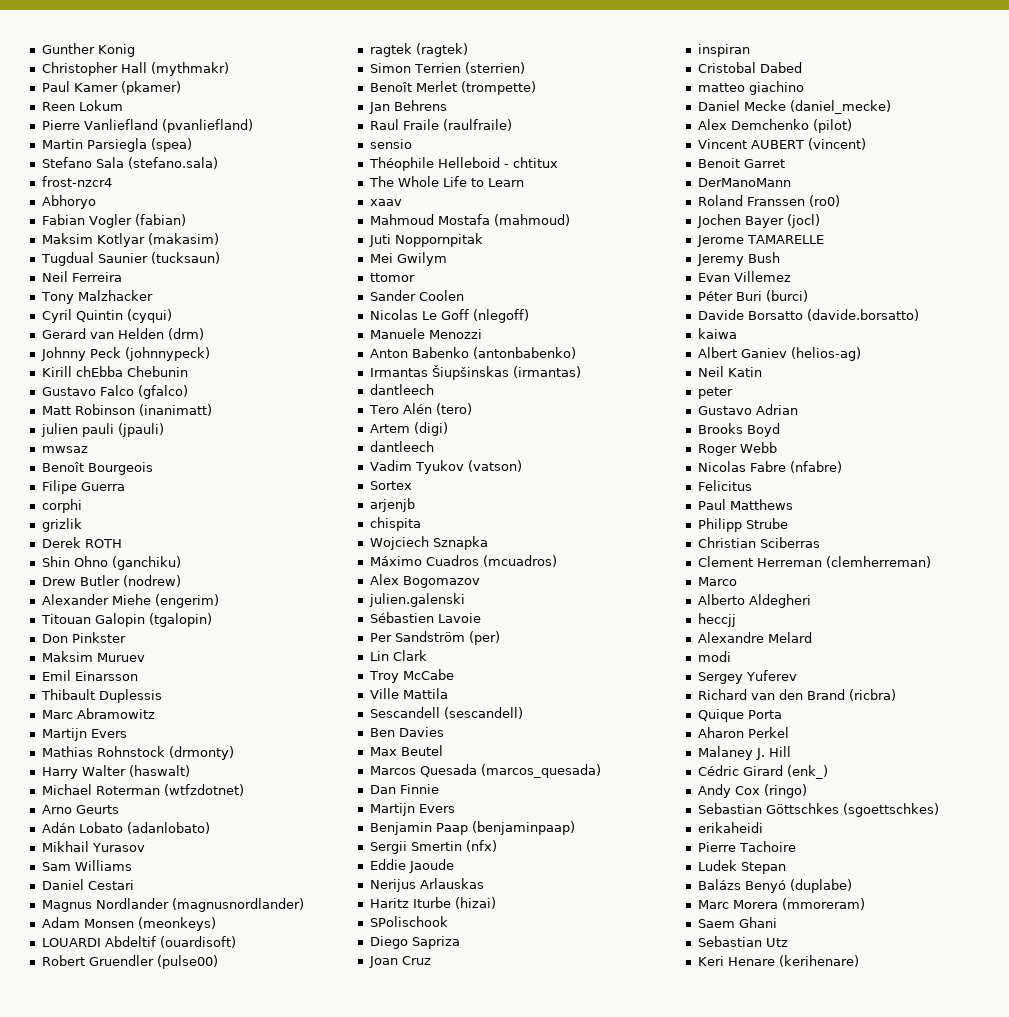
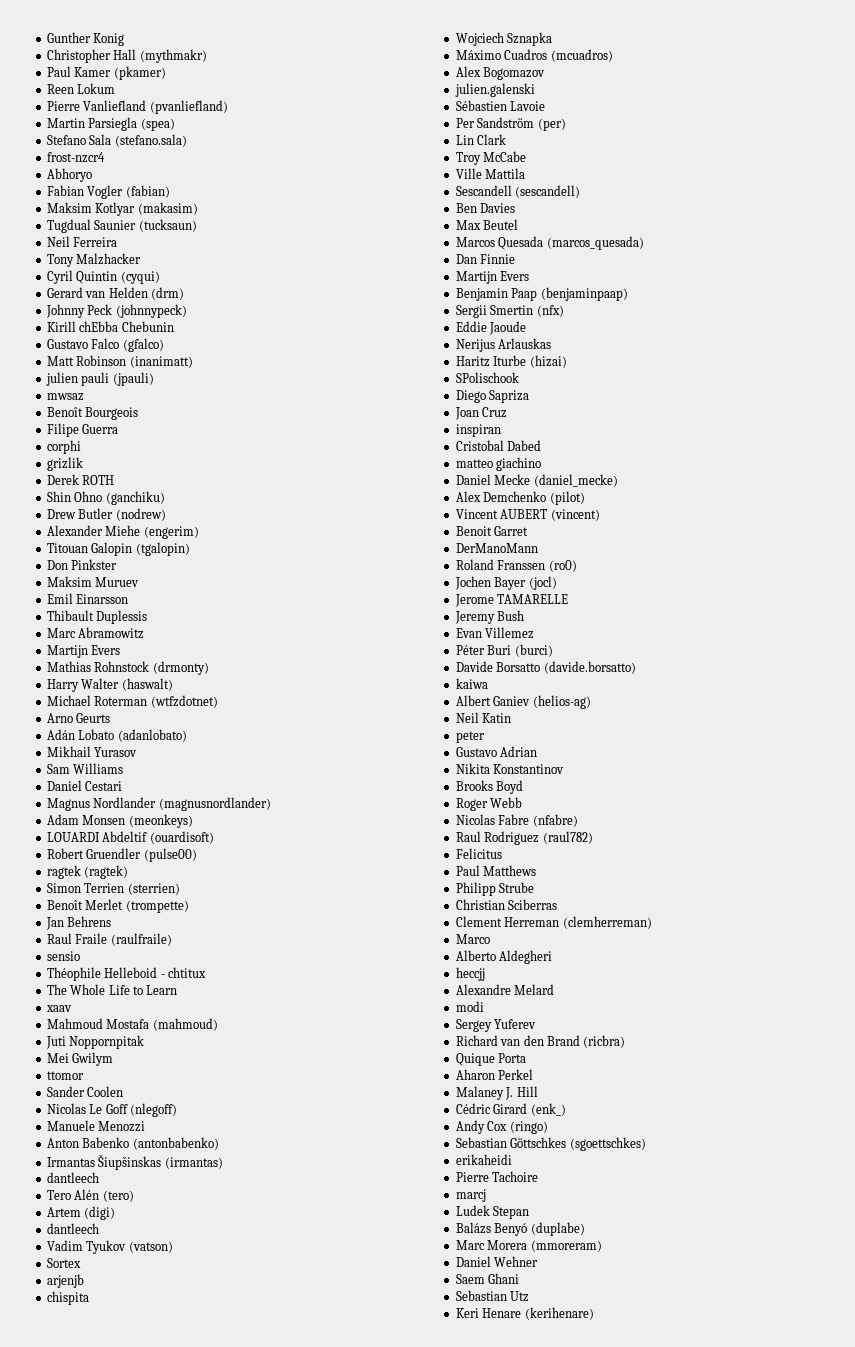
(798, 409) none -> [455,763,565,774] // Nikita Konstantinov
(842, 467) none -> [455,831,593,845] // Raul Rodriguez (raul782)
(796, 846) none -> [455,1189,486,1202] // marcj
(865, 904) none -> [455,1256,539,1267] // Daniel Wehner

